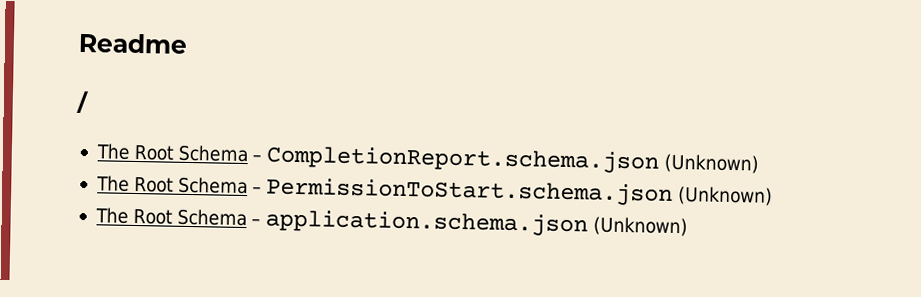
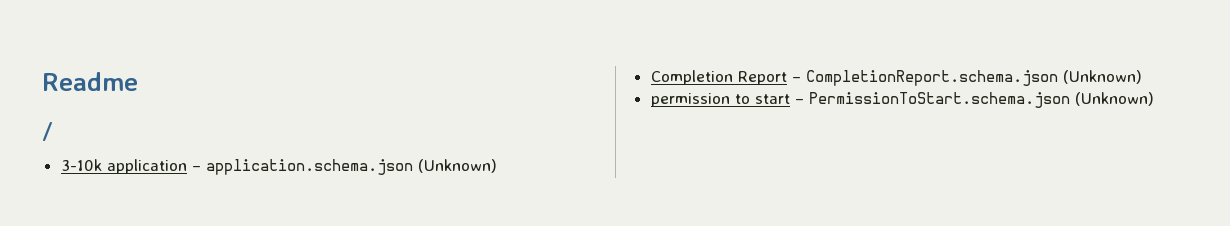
[95,143,250,163] The Root Schema -> [60,159,497,175] [650,70,787,85] 3-10k application – application.schema.json (Unknown) // Completion Report
[95,175,249,195] The Root Schema -> [650,93,790,107] permission to start
[94,207,688,237] // The Root Schema – application.schema.json (Unknown) -> (1154, 99) none

